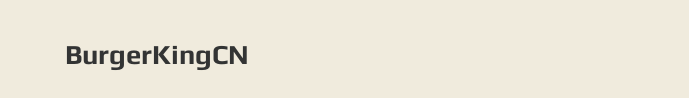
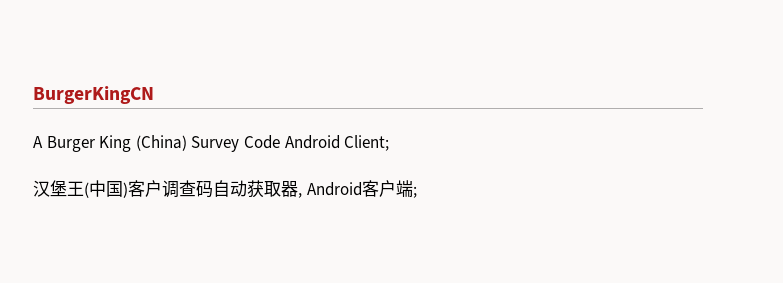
(249, 58) none -> [33,135,390,152] [33,180,417,198] // A Burger King (China) Survey Code Android Client; // 汉堡王(中国)客户调查码自动获取器, Android客户端;

